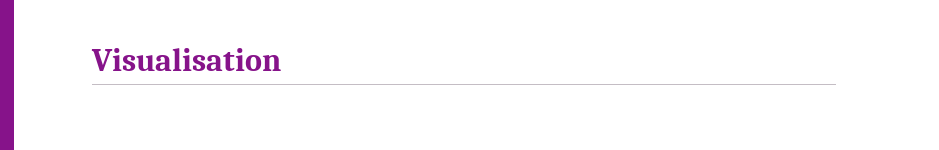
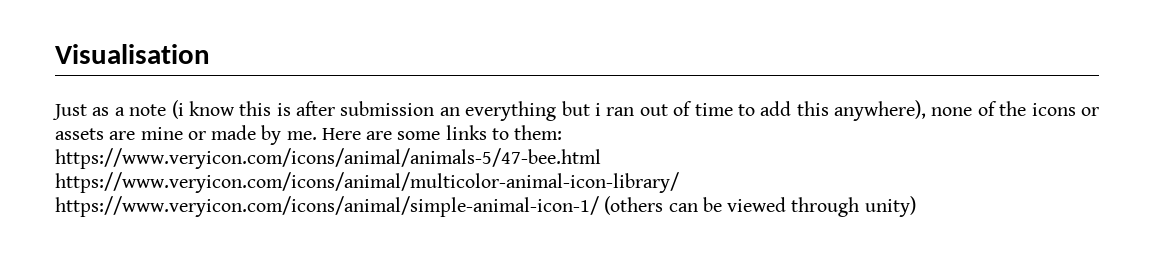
(281, 59) none -> [52,100,1099,121] [55,125,563,145] [55,148,601,169] [55,172,679,193] [55,196,916,217] // Just as a note (i know this is after submission an everything but i ran out of time to add this anywhere), none of the icons or assets are mine or made by me. Here are some links to them: https://www.veryicon.com/icons/animal/animals-5/47-bee.html https://www.veryicon.com/icons/animal/multicolor-animal-icon-library/ https://www.veryicon.com/icons/animal/simple-animal-icon-1/ (others can be viewed through unity)

